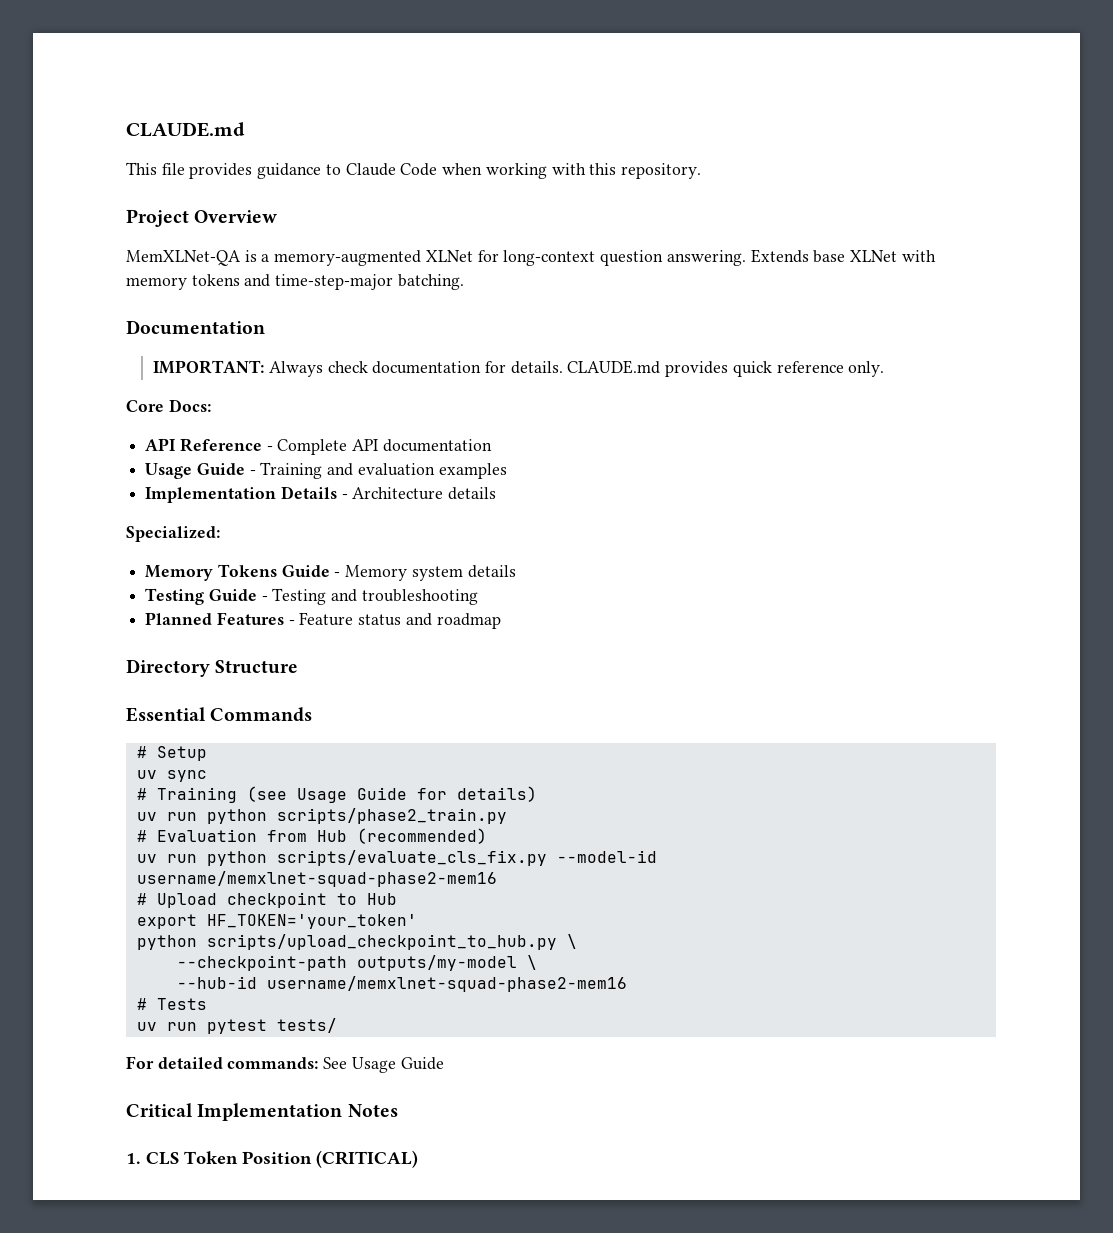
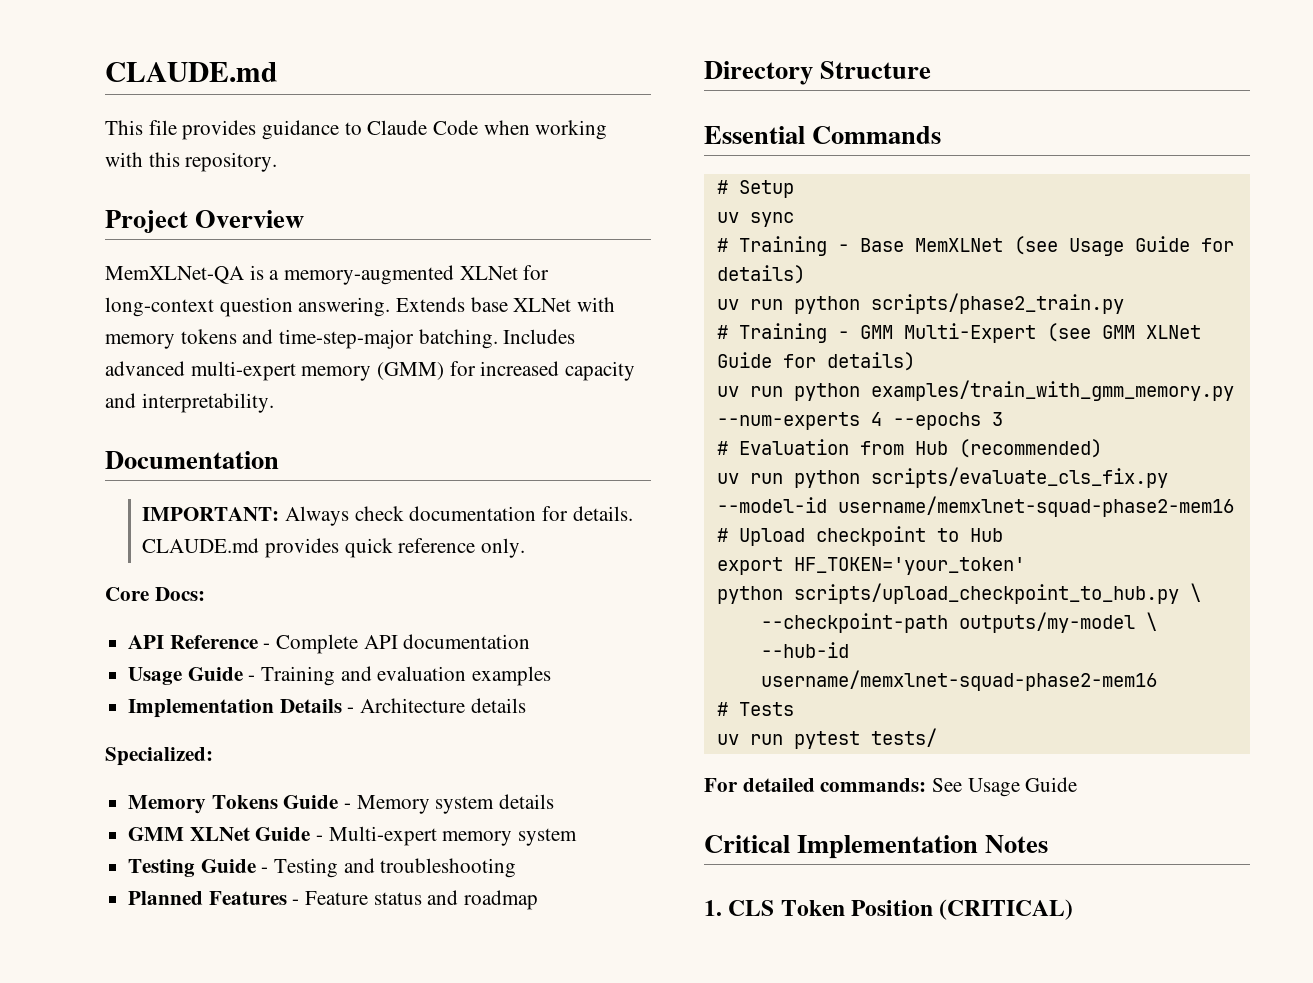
(464, 282) none -> [503,329,576,344] [105,361,636,381] [105,393,274,413] Includes advanced multi-expert memory (GMM) for increased capacity and interpretability.
(516, 571) none -> [128,826,578,846] // GMM XLNet Guide - Multi-expert memory system
(237, 795) none -> [837,238,1003,252] - Base MemXLNet
(507, 816) none -> [716,323,1201,343] [716,352,915,371] [716,380,1234,401] [716,412,1003,430] // # Training - GMM Multi-Expert (see GMM XLNet Guide for details) // uv run python examples/train_with_gmm_memory.py --num-experts 4 --epochs 3

